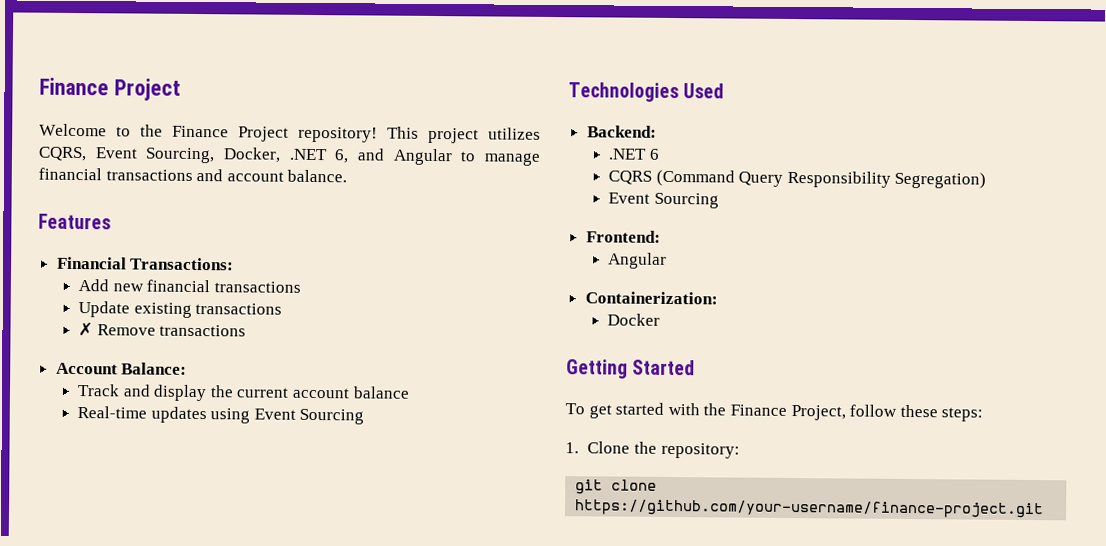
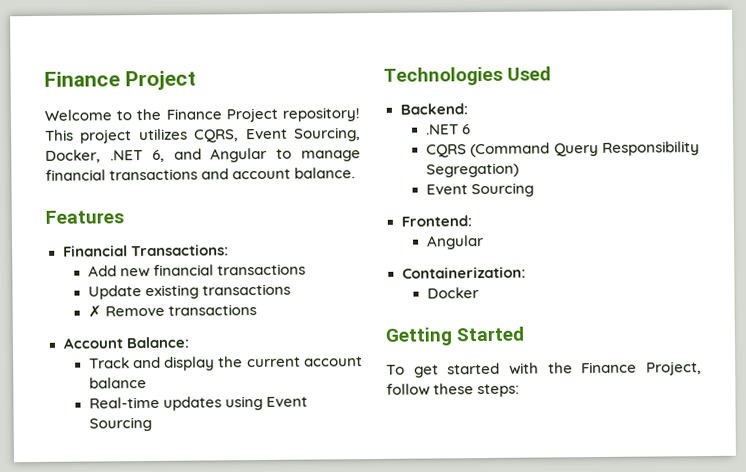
[565,441,740,459] [575,479,658,495] [574,499,1045,519] // 1. Clone the repository: // git clone https://github.com/your-username/finance-project.git -> (521, 390) none

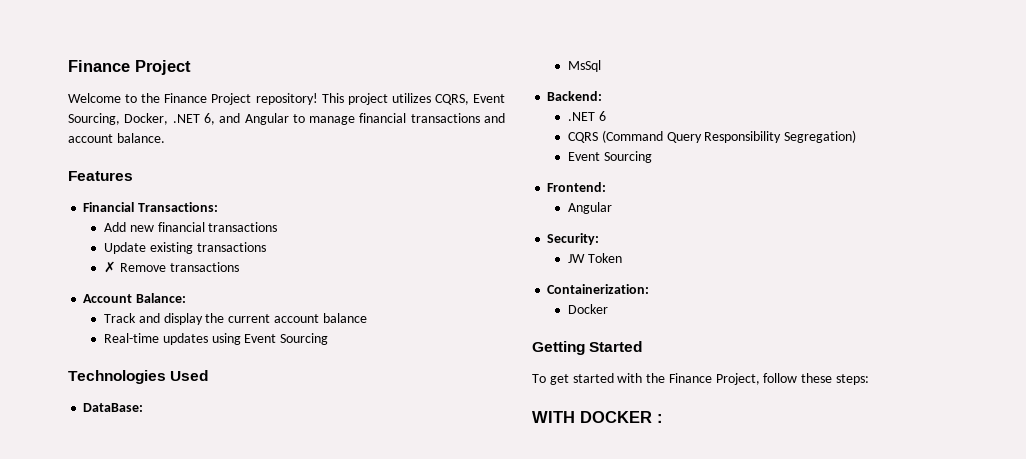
(552, 73) none -> [83,403,144,412] [568,60,602,72] // DataBase: // MsSql
(484, 242) none -> [547,233,600,245] [568,253,622,263] // Security: // JW Token
(521, 390) none -> [532,411,663,423] // WITH DOCKER :

